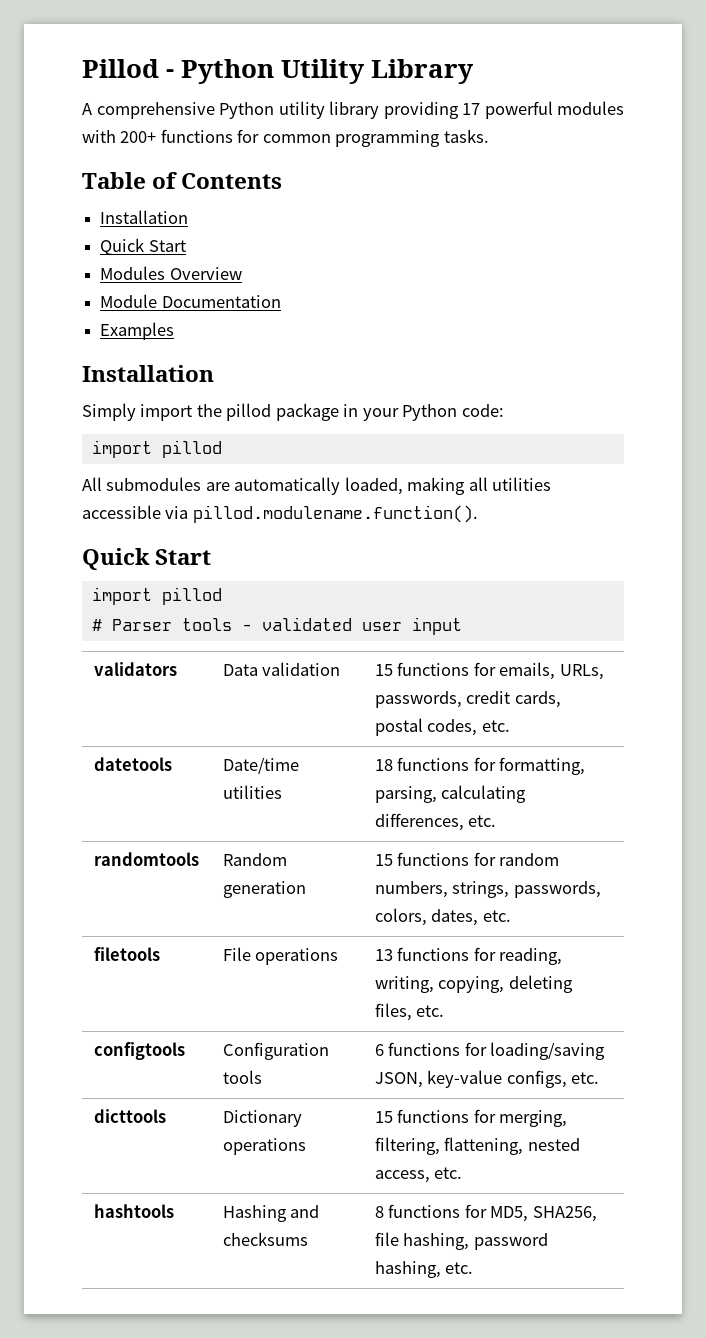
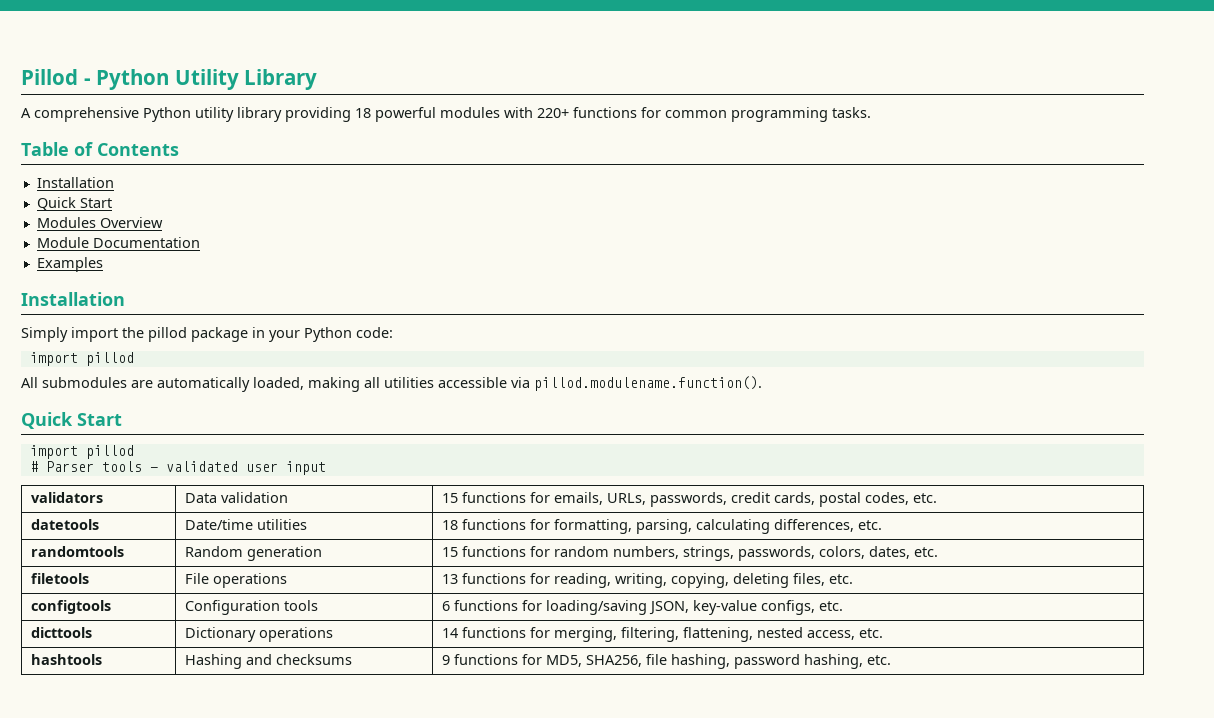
[462,103,480,115] 17 -> [355,108,371,118] 18
[120,131,157,143] 200+ -> [537,108,569,118] 220+
[374,1111,393,1123] 15 -> [442,628,459,638] 14
[374,1206,384,1218] 8 -> [442,655,451,665] 9

